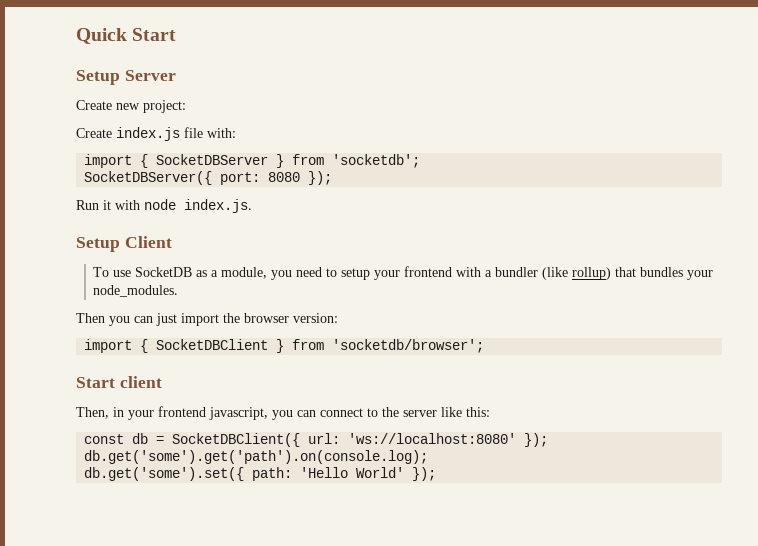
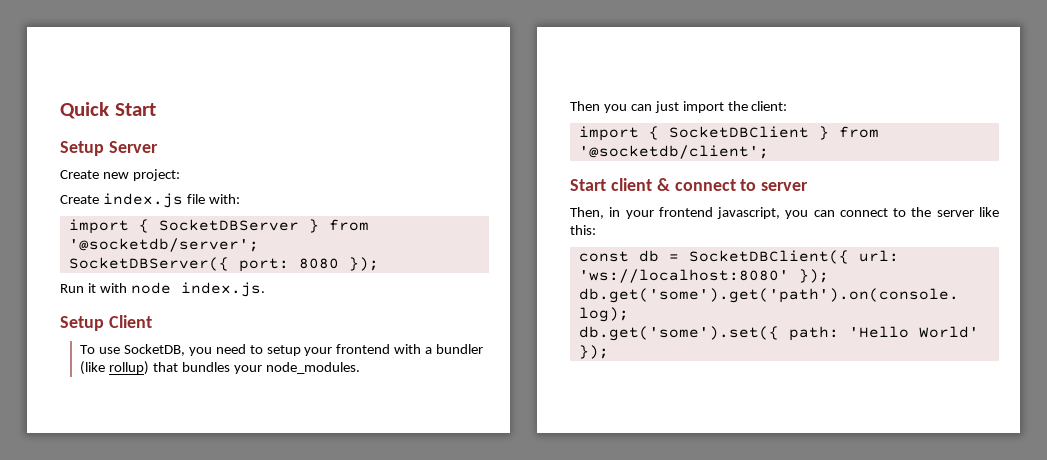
[332,154,421,168] 'socketdb'; -> [68,238,259,252] '@socketdb/server';
[135,267,268,279] SocketDB as a module, -> [123,344,185,356] SocketDB,
[244,313,338,323] browser version: -> [751,101,788,111] client:
[332,339,485,353] 'socketdb/browser'; -> [578,145,769,159] '@socketdb/client';
(162, 382) none -> [656,178,809,191] & connect to server

